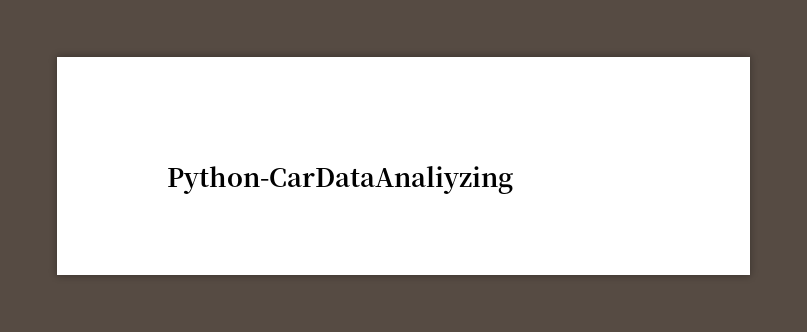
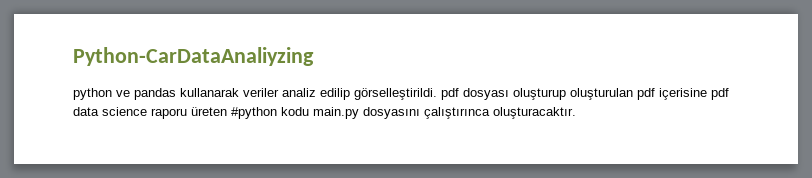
(513, 180) none -> [73,88,729,100] [73,107,576,119] // python ve pandas kullanarak veriler analiz edilip görselleştirildi. pdf dosyası oluşturup oluşturulan pdf içerisine pdf data science raporu üreten #python kodu main.py dosyasını çalıştırınca oluşturacaktır.

